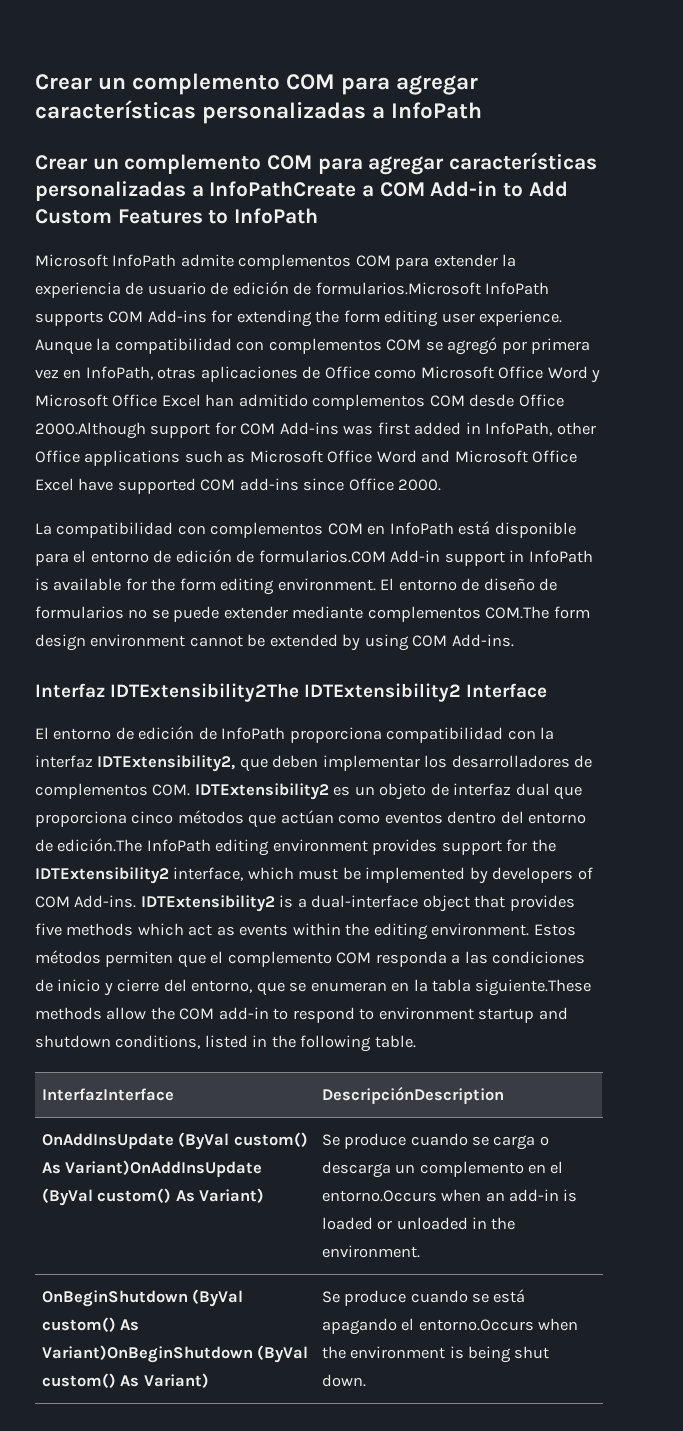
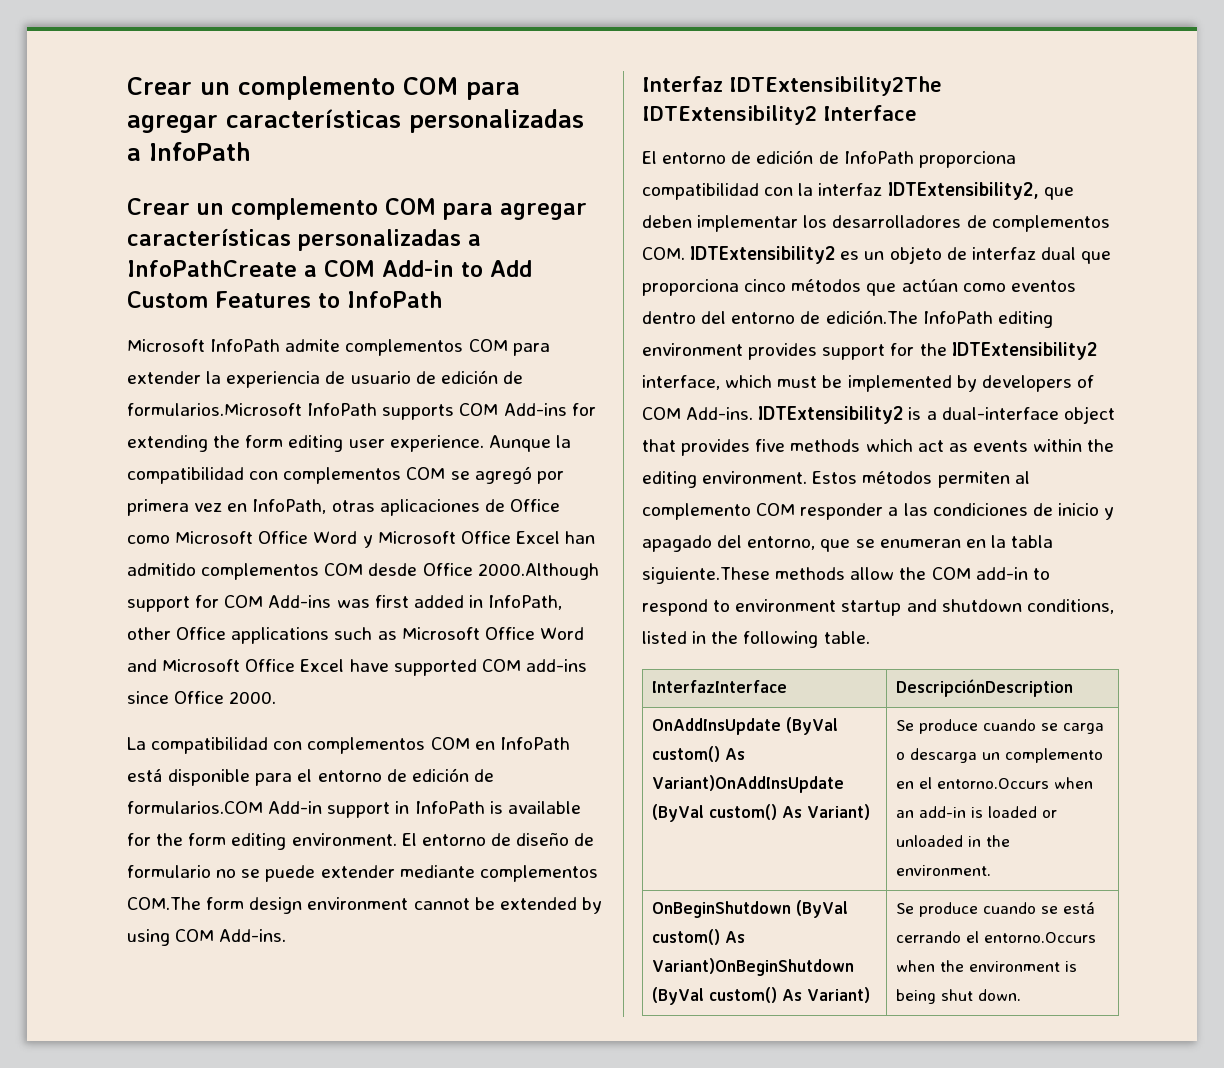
[35,606,124,619] formularios -> [127,865,211,878] formulario
[177,951,447,968] que el complemento COM responda -> [1014,471,1030,484] [642,503,884,520] al complemento COM responder
[117,979,160,992] cierre -> [642,535,712,552] apagado
[321,1318,397,1335] apagando -> [895,931,961,943] cerrando

